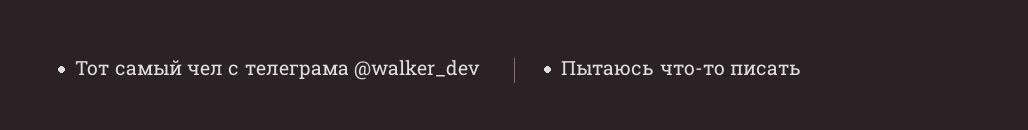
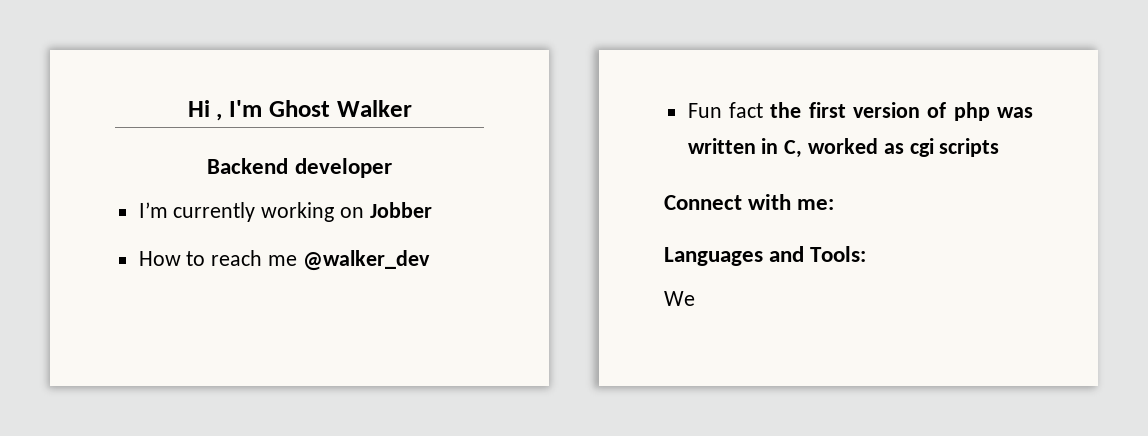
[75,60,480,80] [561,61,801,76] Тот самый чел с телеграма @walker_dev // Пытаюсь что-то писать -> [187,100,412,121] [207,158,392,178] [138,202,432,222] [138,250,430,271] [687,102,1033,121] [687,138,1000,158] [664,194,835,210] [664,246,867,266] [664,291,695,306] Hi , I'm Ghost Walker // Backend developer // I’m currently working on Jobber // How to reach me @walker_dev // Fun fact the first version of php was written in C, worked as cgi scripts // Connect with me: // Languages and Tools: // We

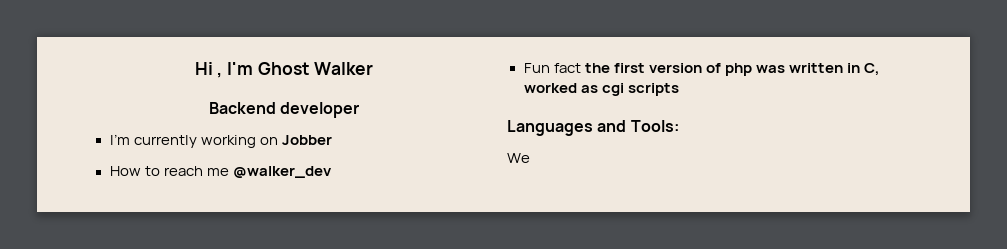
[664,194,835,210] // Connect with me: -> (679, 89) none

